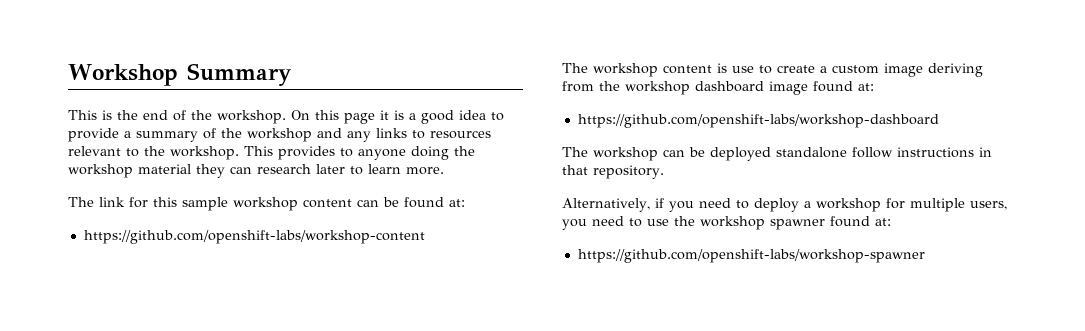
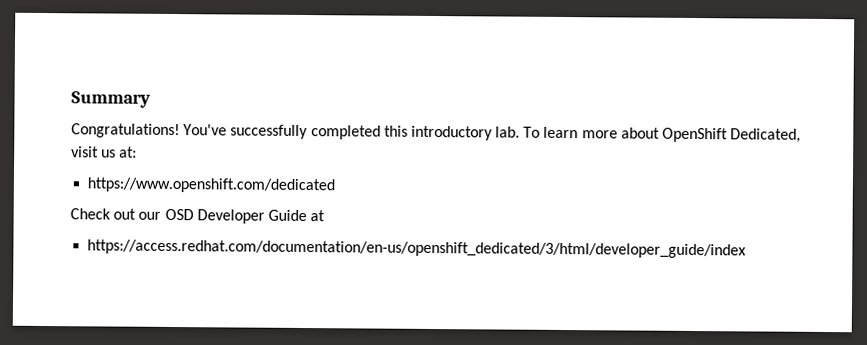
[68,64,178,86] Workshop -> (71, 99) none
[68,110,504,124] [68,128,491,142] [68,146,475,160] [68,164,444,178] [68,197,465,211] [83,230,425,244] [562,63,983,77] [562,81,874,95] [577,114,939,128] [562,147,992,161] [562,165,664,179] [562,198,1007,212] [562,216,891,230] [577,249,925,263] This is the end of the workshop. On this page it is a good idea to provide a summary of the workshop and any links to resources relevant to the workshop. This provides to anyone doing the workshop material they can research later to learn more. // The link for this sample workshop content can be found at: // https://github.com/openshift-labs/workshop-content // The workshop content is use to create a custom image deriving from the workshop dashboard image found at: // https://github.com/openshift-labs/workshop-dashboard // The workshop can be deployed standalone follow instructions in that repository. // Alternatively, if you need to deploy a workshop for multiple users, you need to use the workshop spawner found at: // https://github.com/openshift-labs/workshop-spawner -> [71,123,802,143] [71,146,138,158] [87,177,336,194] [70,208,326,224] [87,239,747,259] Congratulations! You've successfully completed this introductory lab. To learn more about OpenShift Dedicated, visit us at: // https://www.openshift.com/dedicated // Check out our OSD Developer Guide at // https://access.redhat.com/documentation/en-us/openshift_dedicated/3/html/developer_guide/index

